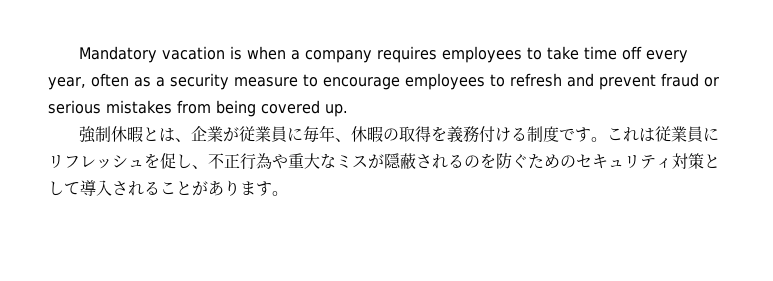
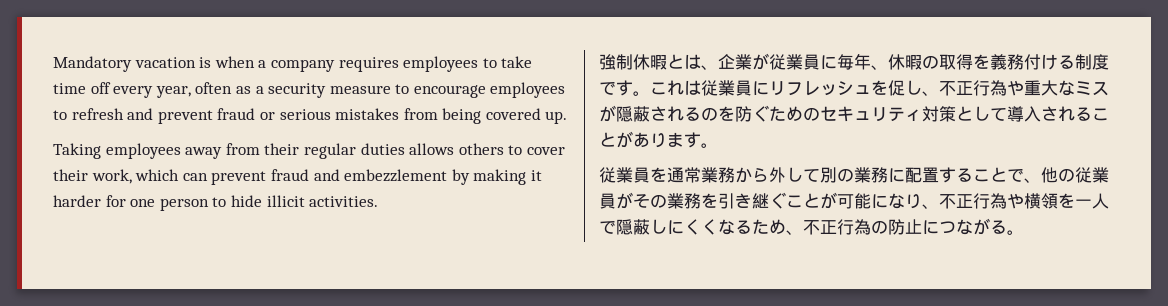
(348, 110) none -> [53,143,565,159] [53,169,542,185] [53,195,379,211] // Taking employees away from their regular duties allows others to cover their work, which can prevent fraud and embezzlement by making it harder for one person to hide illicit activities.
(288, 193) none -> [599,167,1109,183] [599,192,1109,209] [599,218,1024,235] // 従業員を通常業務から外して別の業務に配置することで、他の従業員がその業務を引き継ぐことが可能になり、不正行為や横領を一人で隠蔽しにくくなるため、不正行為の防止につながる。

